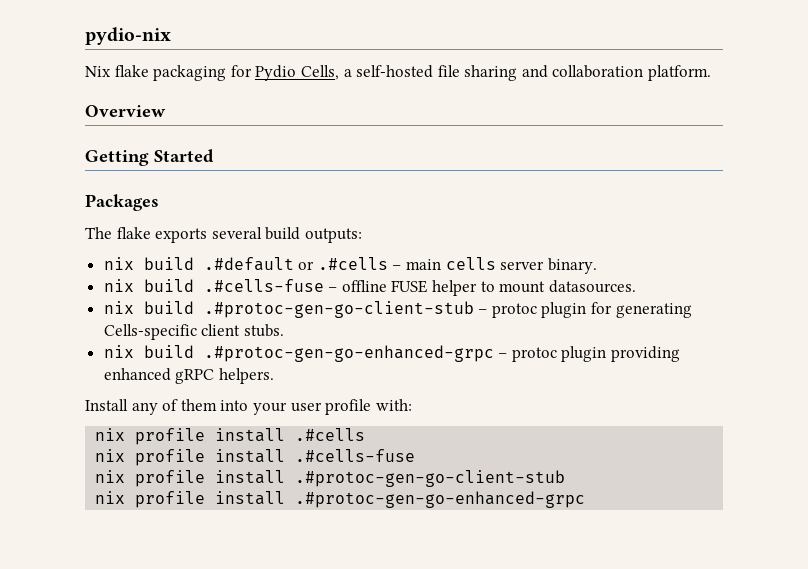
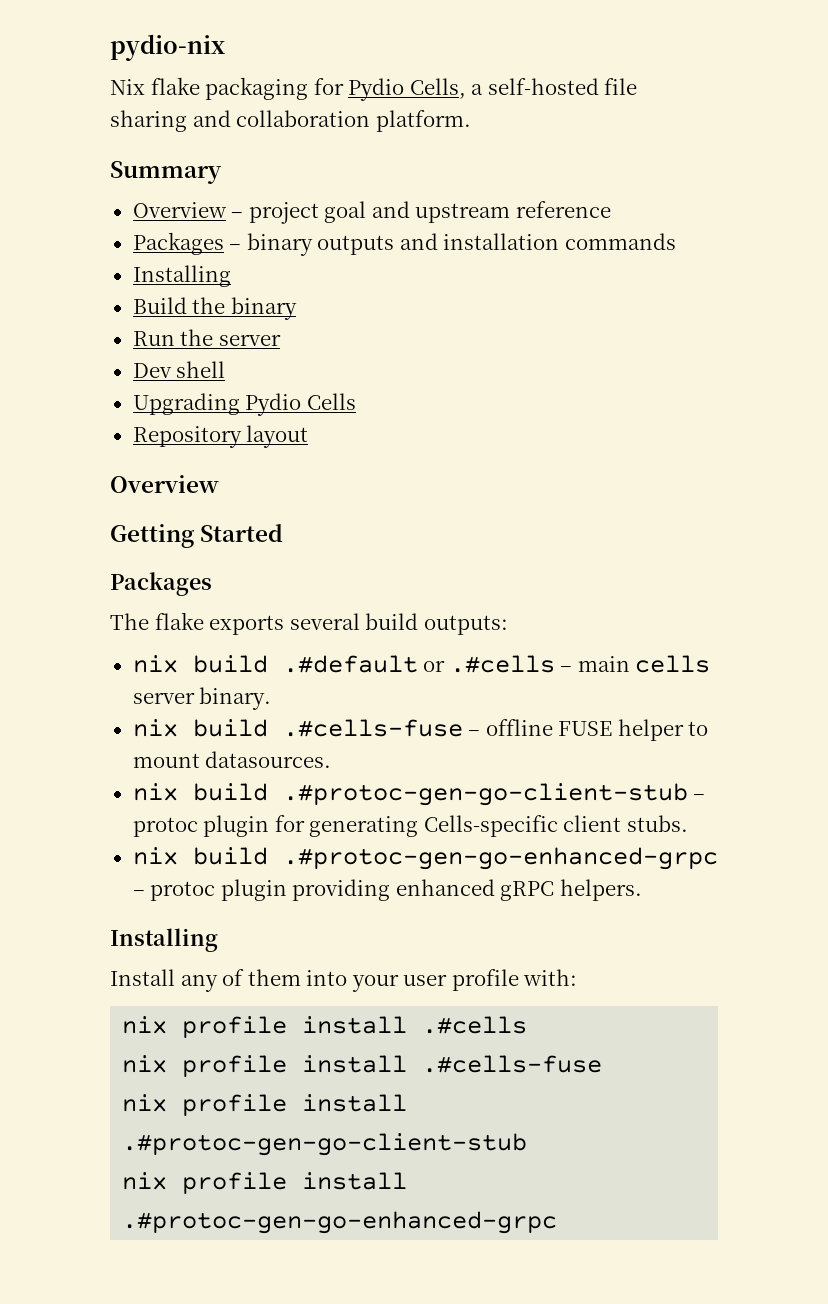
(712, 73) none -> [110,161,222,184] [132,201,611,224] [132,232,676,256] [132,265,231,287] [132,297,297,320] [132,329,281,346] [132,361,226,378] [132,393,356,416] [132,425,309,448] // Summary // Overview – project goal and upstream reference // Packages – binary outputs and installation commands // Installing // Build the binary // Run the server // Dev shell // Upgrading Pydio Cells // Repository layout
(274, 376) none -> [110,928,218,952] // Installing

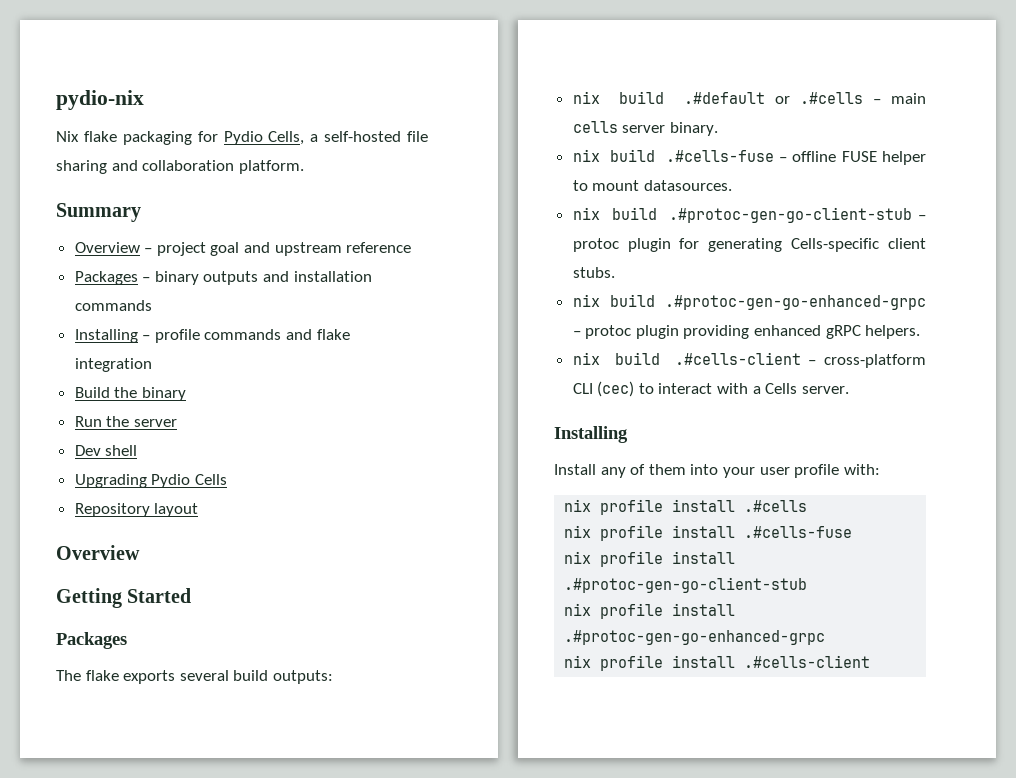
(231, 276) none -> [142,329,350,343] [74,358,152,372] – profile commands and flake integration
(642, 890) none -> [572,352,926,368] [572,381,849,397] // nix build .#cells-client – cross-platform CLI (cec) to interact with a Cells server.
(558, 1222) none -> [564,655,871,671] // nix profile install .#cells-client

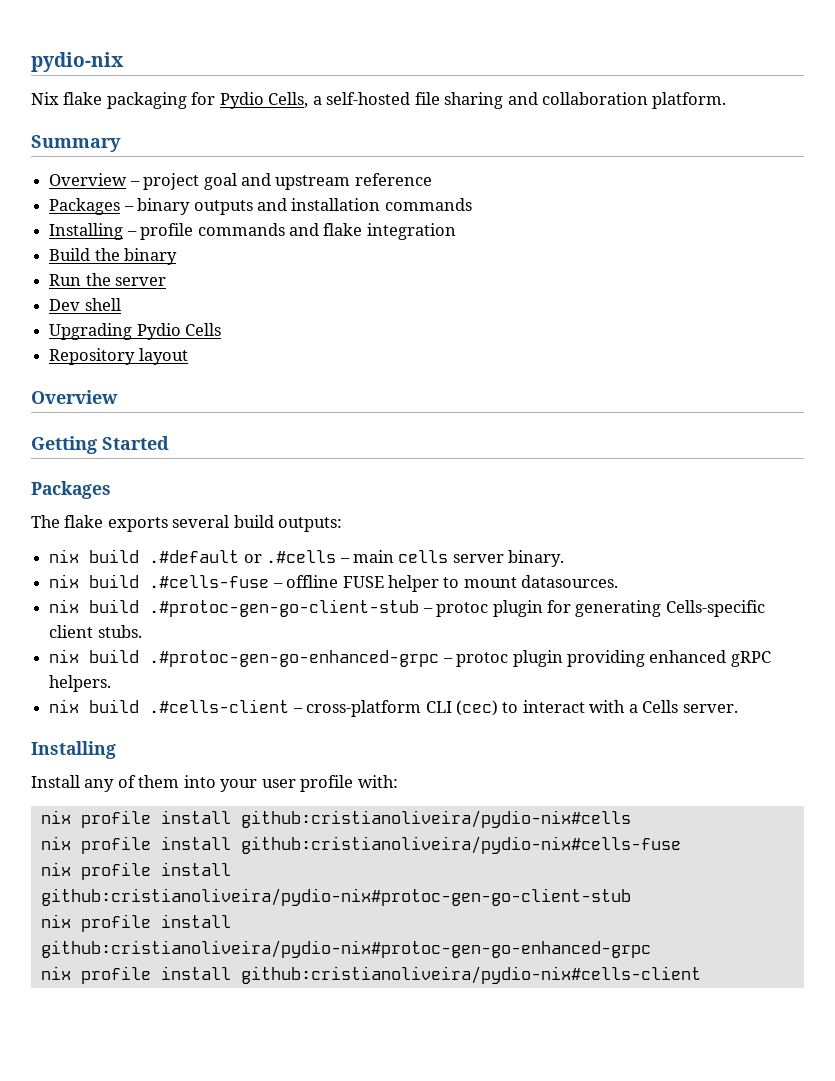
[744,500,808,512] [564,525,853,541] [564,551,736,567] [564,577,808,593] [564,603,736,619] [564,630,826,645] [564,655,871,671] .#cells // nix profile install .#cells-fuse // nix profile install .#protoc-gen-go-client-stub // nix profile install .#protoc-gen-go-enhanced-grpc // nix profile install .#cells-client -> [240,810,631,828] [40,836,681,854] [40,862,231,880] [40,888,631,906] [40,914,231,932] [40,940,651,958] [40,966,701,984] github:cristianoliveira/pydio-nix#cells // nix profile install github:cristianoliveira/pydio-nix#cells-fuse // nix profile install github:cristianoliveira/pydio-nix#protoc-gen-go-client-stub // nix profile install github:cristianoliveira/pydio-nix#protoc-gen-go-enhanced-grpc // nix profile install github:cristianoliveira/pydio-nix#cells-client

